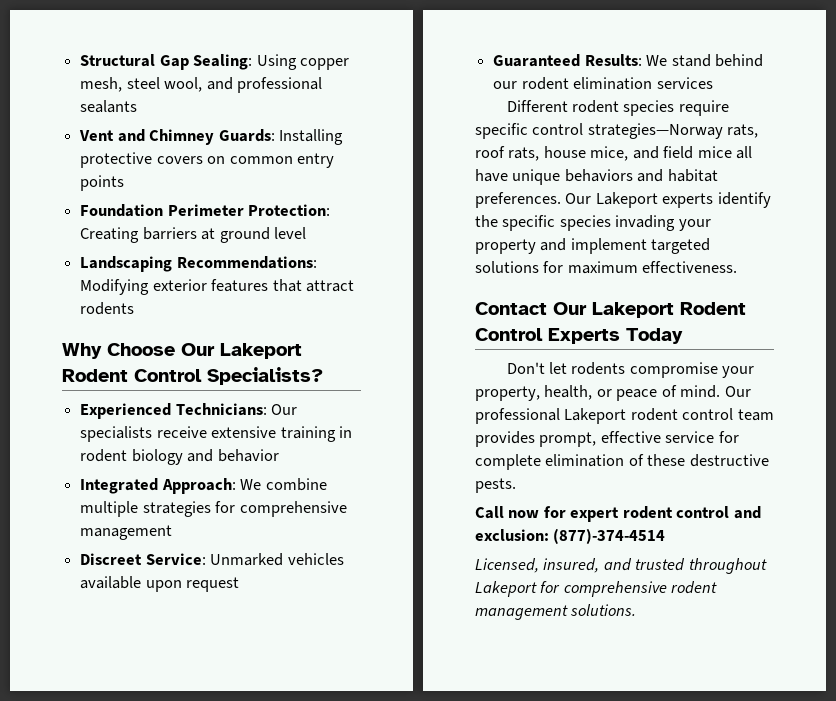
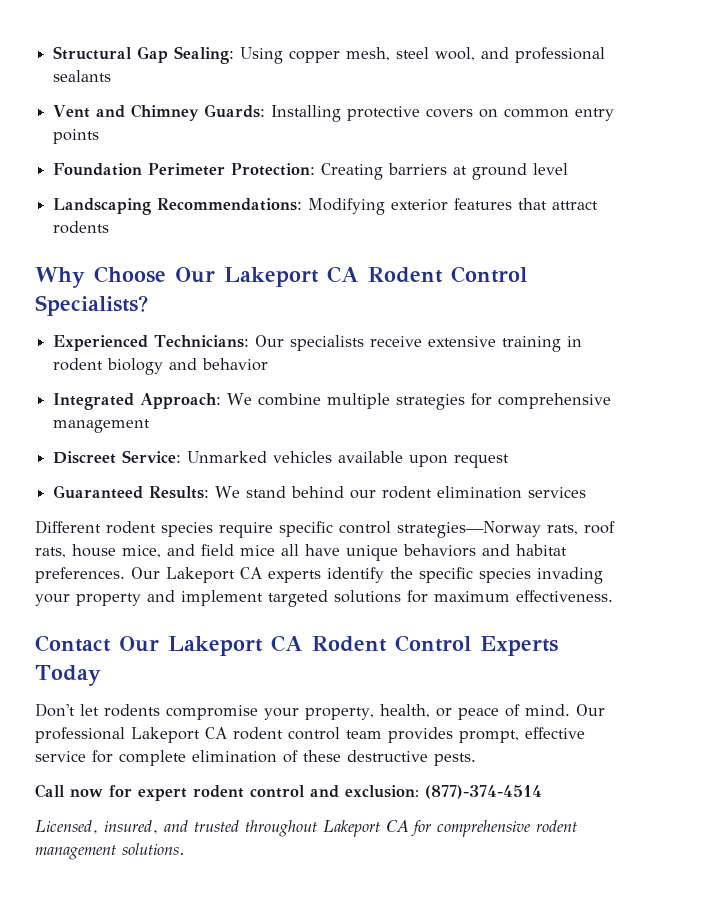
(302, 351) none -> [327,266,359,283] CA
(658, 200) none -> [240,567,262,579] CA
(674, 310) none -> [271,635,303,652] CA
(627, 416) none -> [205,727,227,739] CA
(537, 589) none -> [386,820,409,832] CA

